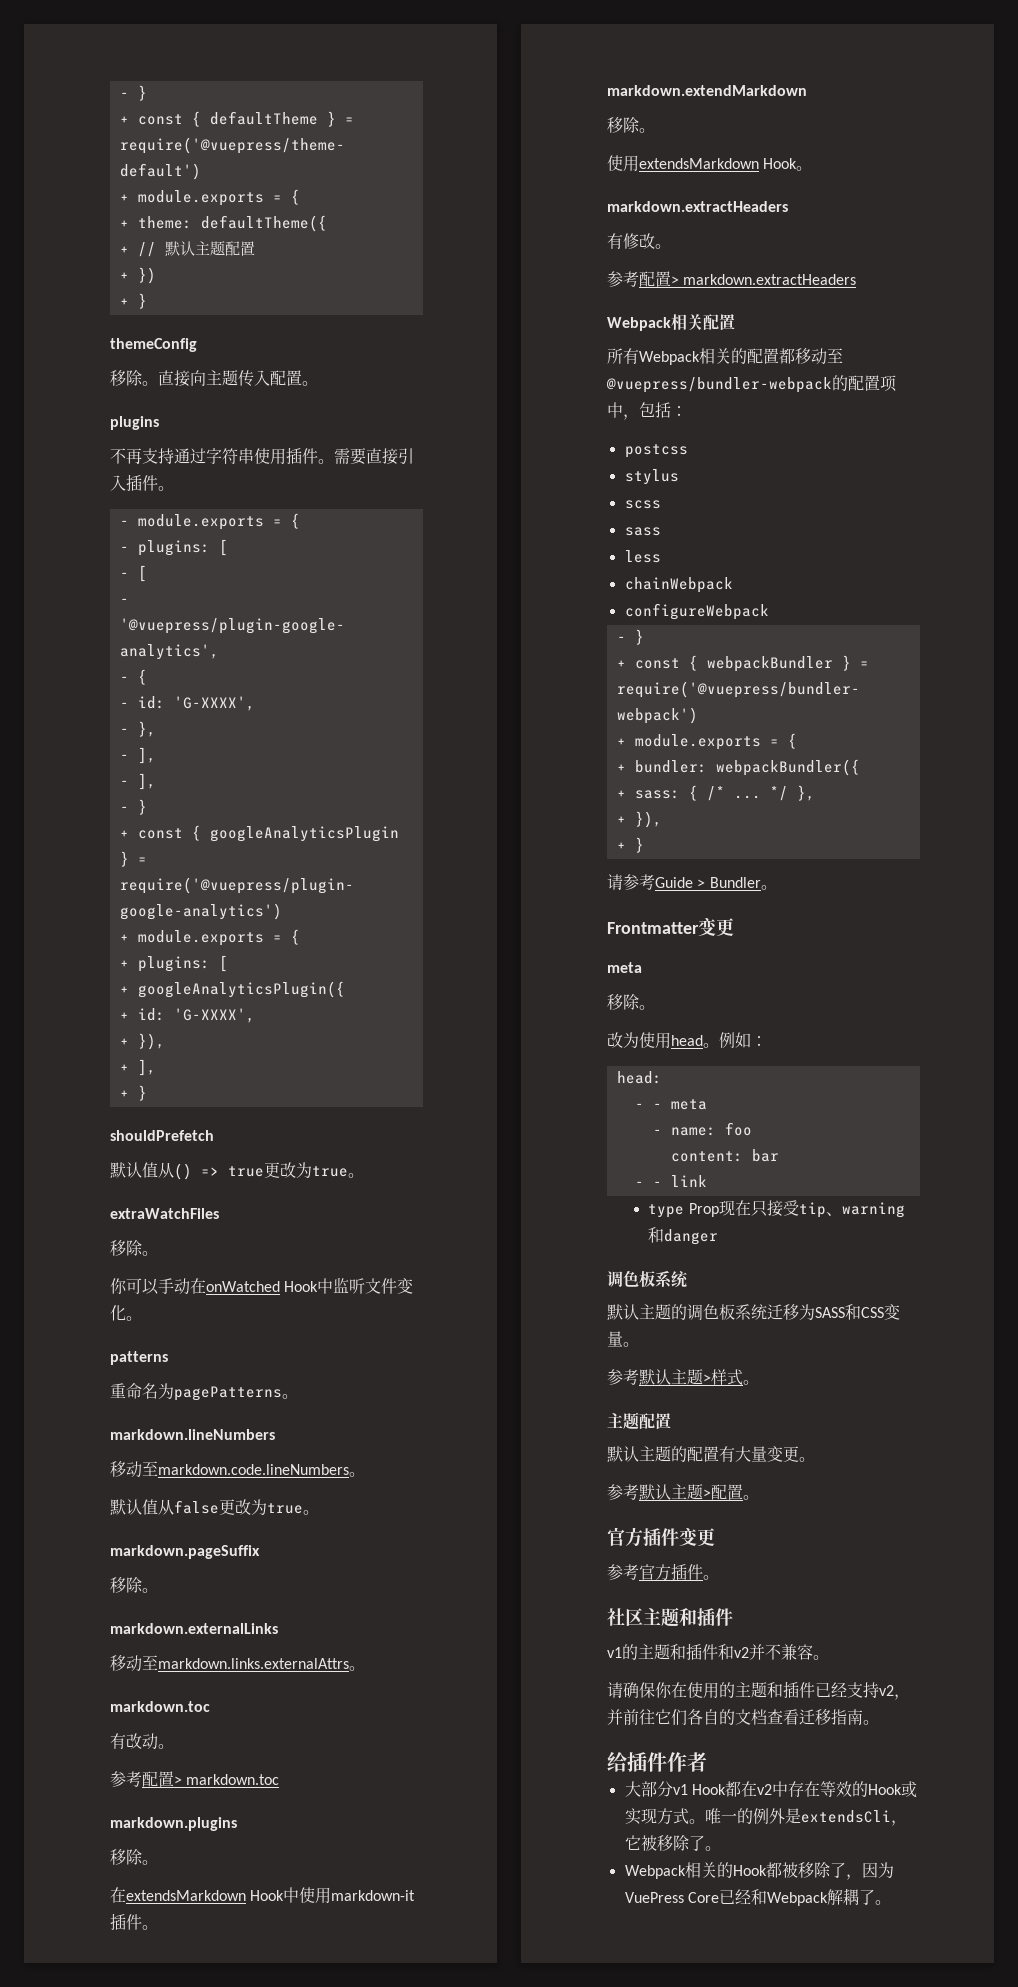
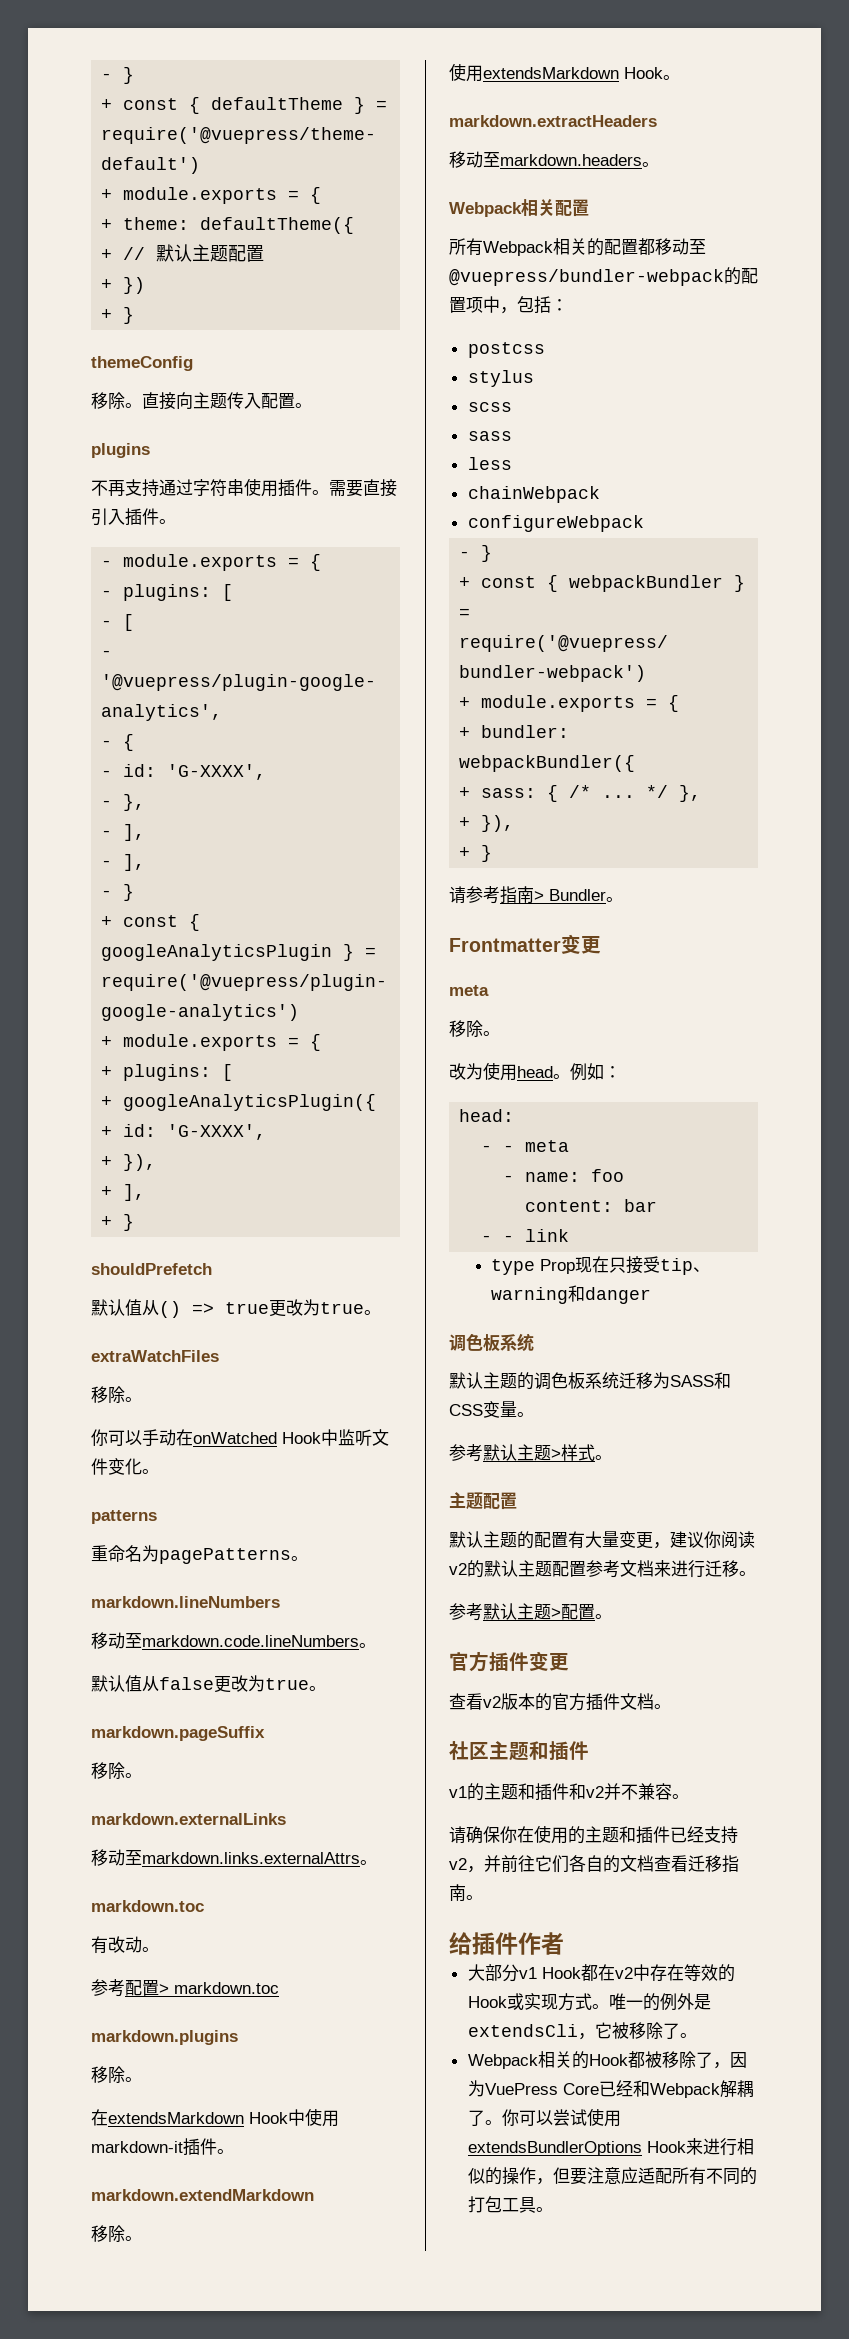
[607,233,671,249] [607,271,857,287] 有修改。 // 参考配置> markdown.extractHeaders -> [449,151,659,168] 移动至markdown.headers。
[655,877,693,888] Guide -> [500,886,534,904] 指南
(799, 1454) none -> [653,1531,755,1549] [449,1560,739,1578] ，建议你阅读v2的默认主题配置参考文档来进行迁移
[607,1563,703,1581] 参考官方插件 -> [449,1693,654,1711] 查看v2版本的官方插件文档
(891, 1902) none -> [501,2108,621,2127] [467,2138,754,2156] [467,2167,757,2185] [467,2196,553,2213] 你可以尝试使用extendsBundlerOptions Hook来进行相似的操作，但要注意应适配所有不同的打包工具。

